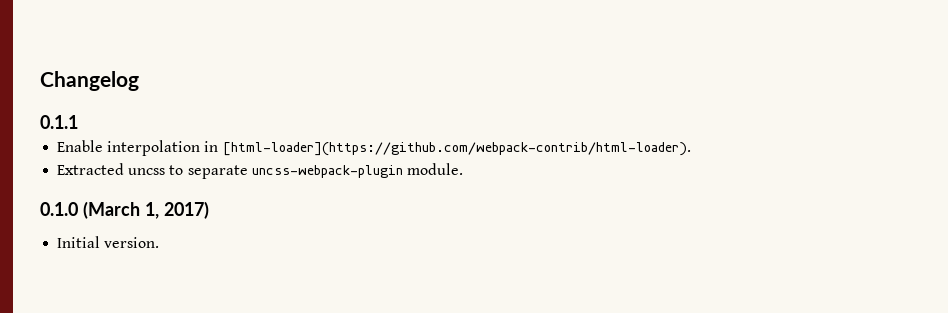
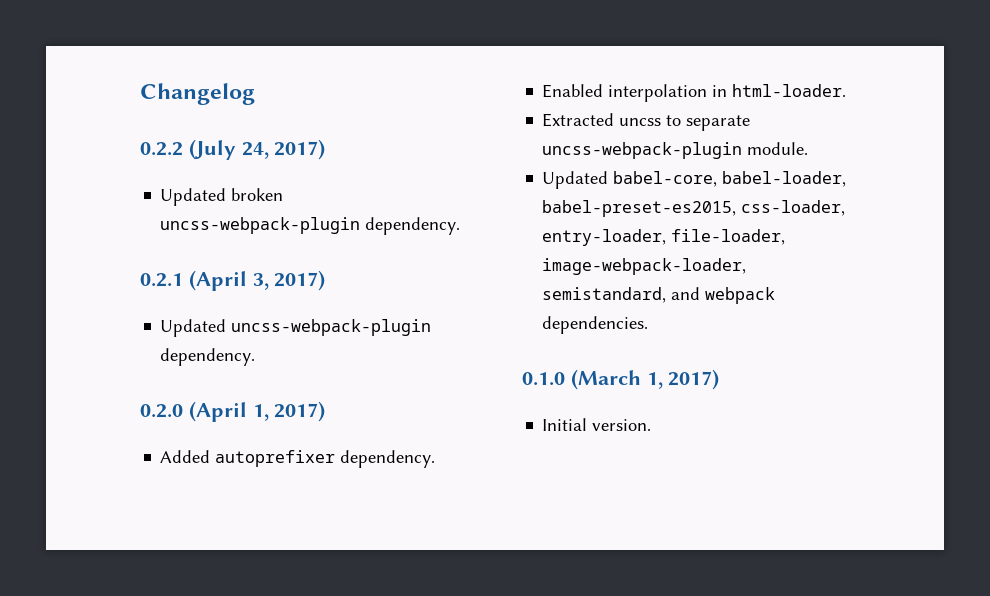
[40,115,78,129] [57,140,104,152] 0.1.1 // Enable -> [140,139,326,160] [160,188,284,206] [160,217,461,235] [140,270,326,291] [160,319,432,337] [160,348,256,366] [140,401,326,422] [160,450,436,468] [542,84,604,98] 0.2.2 (July 24, 2017) // Updated broken uncss-webpack-plugin dependency. // 0.2.1 (April 3, 2017) // Updated uncss-webpack-plugin dependency. // 0.2.0 (April 1, 2017) // Added autoprefixer dependency. // Enabled
[222,142,691,156] [html-loader](https://github.com/webpack-contrib/html-loader). -> [732,84,847,97] html-loader.
(463, 169) none -> [542,171,847,189] [542,200,846,217] [542,229,786,246] [542,258,747,275] [542,287,776,304] [542,316,649,334] // Updated babel-core, babel-loader, babel-preset-es2015, css-loader, entry-loader, file-loader, image-webpack-loader, semistandard, and webpack dependencies.

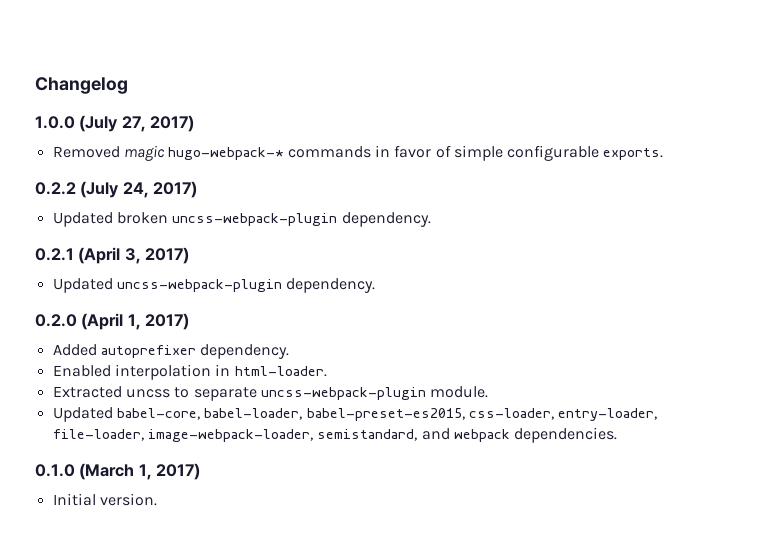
(255, 94) none -> [35,115,195,132] [52,145,664,161] // 1.0.0 (July 27, 2017) // Removed magic hugo-webpack-* commands in favor of simple configurable exports.

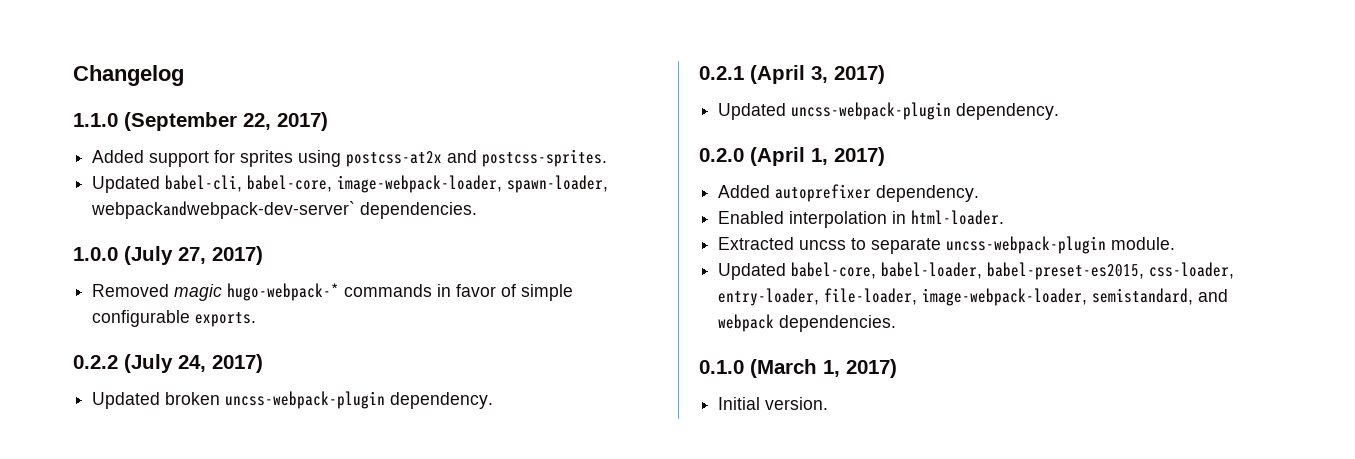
(128, 85) none -> [73,112,328,131] [92,149,608,167] [92,175,609,193] [91,201,478,219] // 1.1.0 (September 22, 2017) // Added support for sprites using postcss-at2x and postcss-sprites. // Updated babel-cli, babel-core, image-webpack-loader, spawn-loader, webpackandwebpack-dev-server` dependencies.

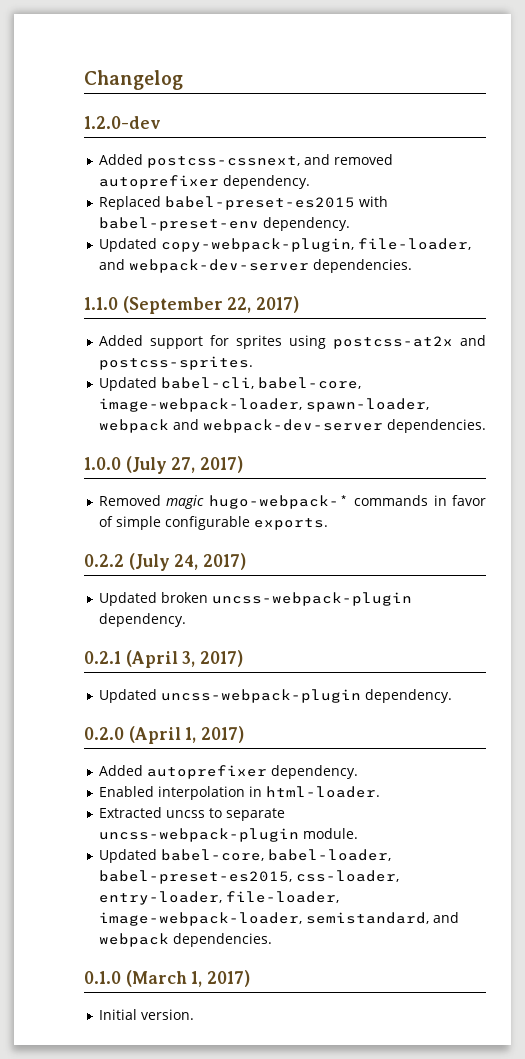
(184, 75) none -> [84,116,161,129] [98,154,393,168] [98,175,310,189] [98,196,388,210] [98,217,350,231] [98,238,471,252] [98,259,412,273] // 1.2.0-dev // Added postcss-cssnext, and removed autoprefixer dependency. // Replaced babel-preset-es2015 with babel-preset-env dependency. // Updated copy-webpack-plugin, file-loader, and webpack-dev-server dependencies.
[91,201,356,219] webpackandwebpack-dev-server` -> [98,419,383,433] webpack and webpack-dev-server

